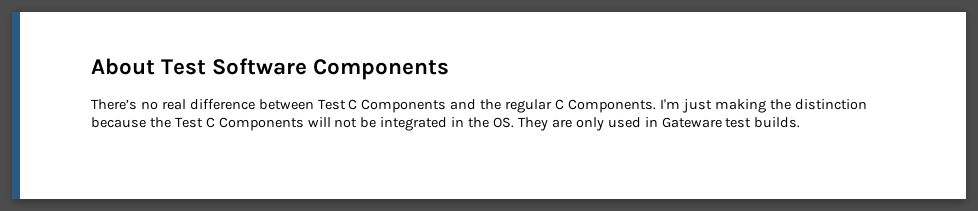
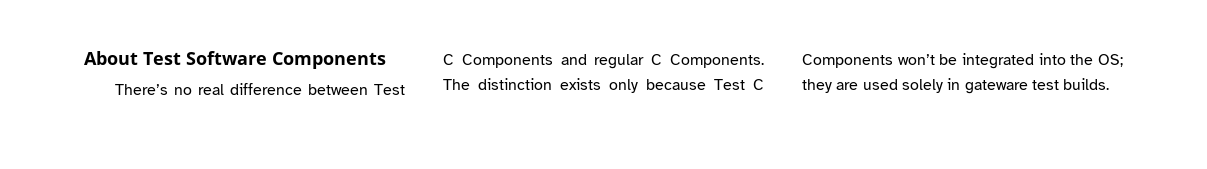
[480,99,502,110] the -> (587, 59) none
[659,99,867,113] [91,117,722,131] I'm just making the distinction because the Test C Components will not be integrated in the OS. They are only used in Gateware -> [443,78,764,93] [802,53,1123,69] [802,78,1028,94] The distinction exists only because Test C Components won’t be integrated into the OS; they are used solely in gateware

